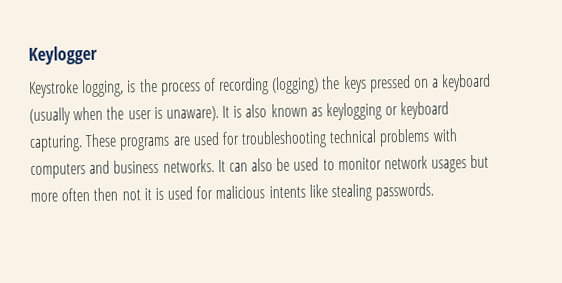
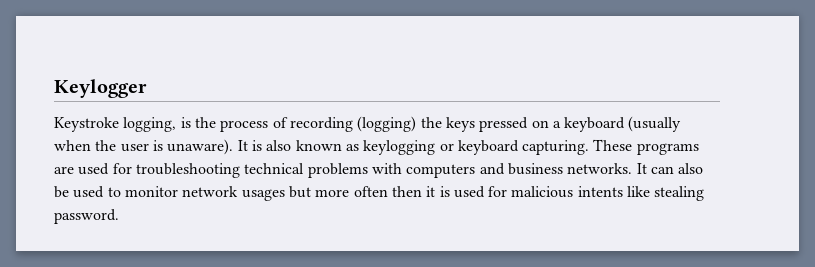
[121,189,141,201] not -> (422, 191) none
[375,182,435,201] passwords. -> [54,209,119,224] password.

